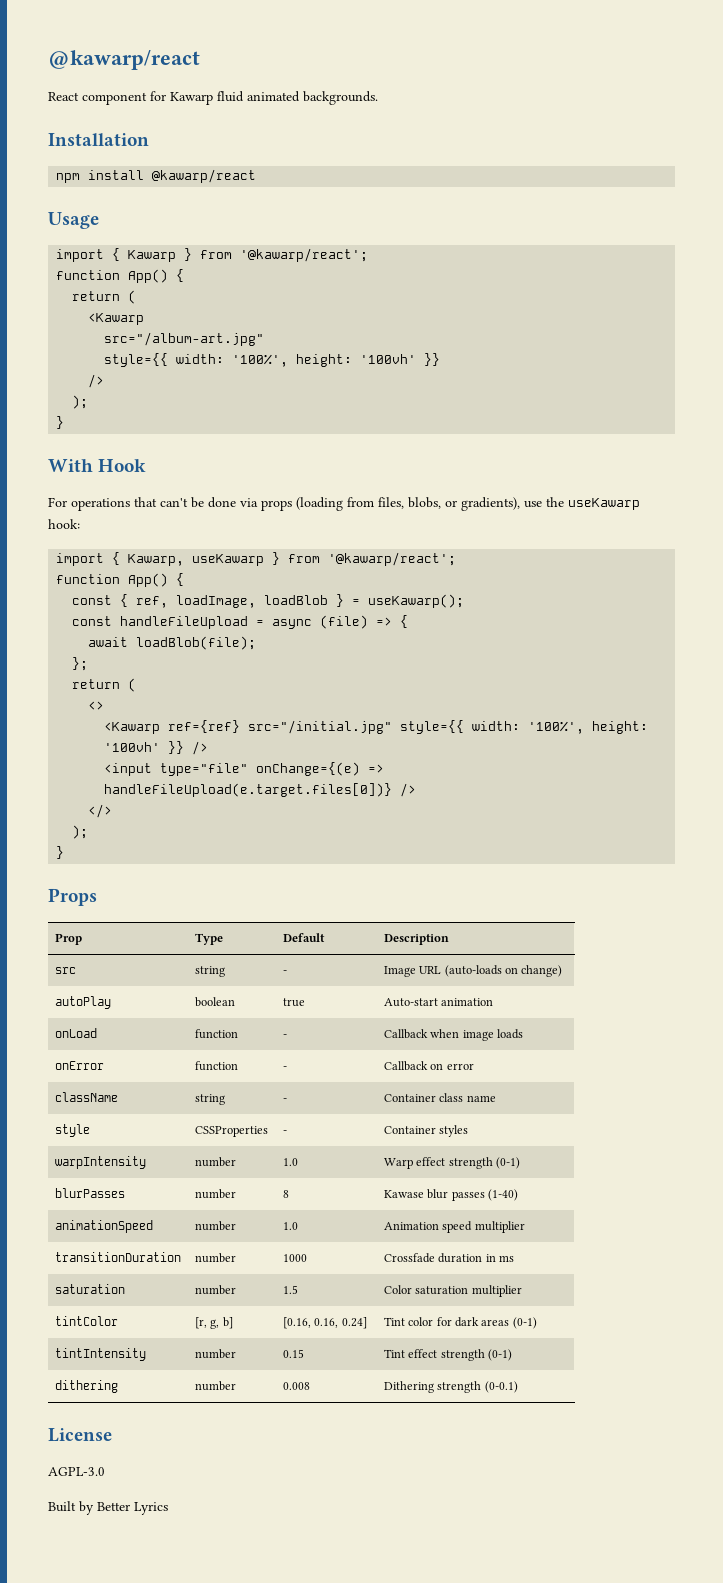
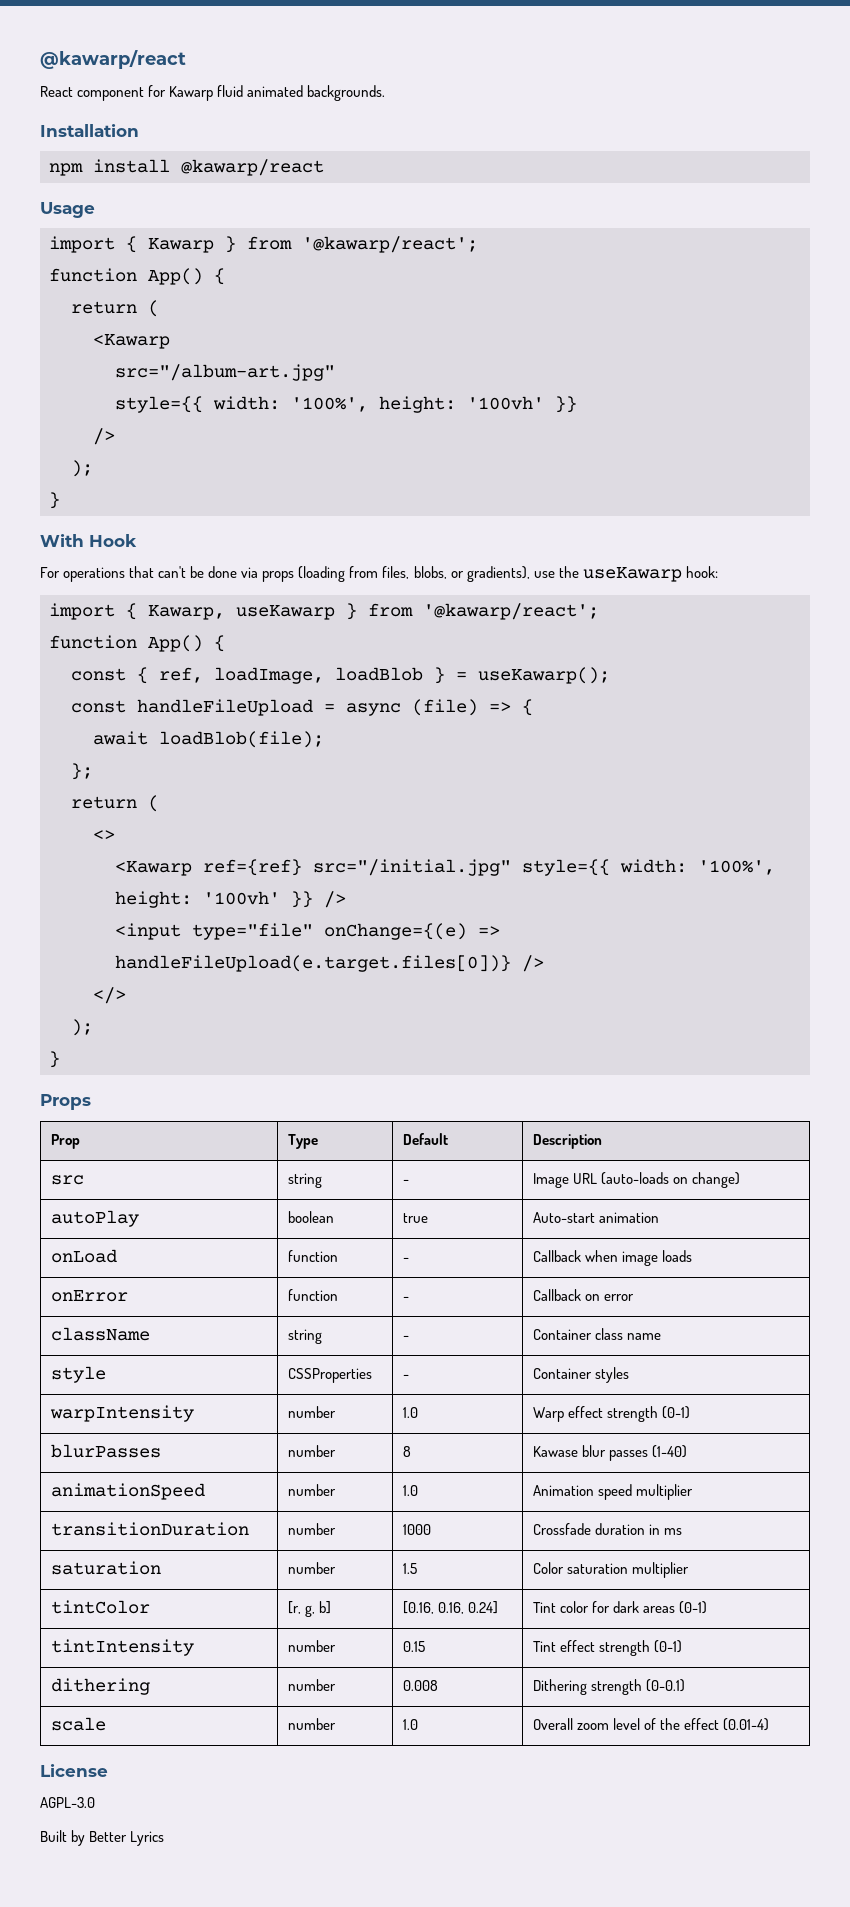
(518, 1387) none -> [51,1717,107,1731] [288,1718,337,1730] [403,1719,419,1730] [533,1718,770,1731] // scale | number | 1.0 | Overall zoom level of the effect (0.01-4)

